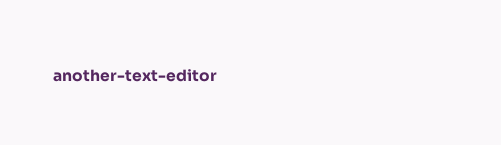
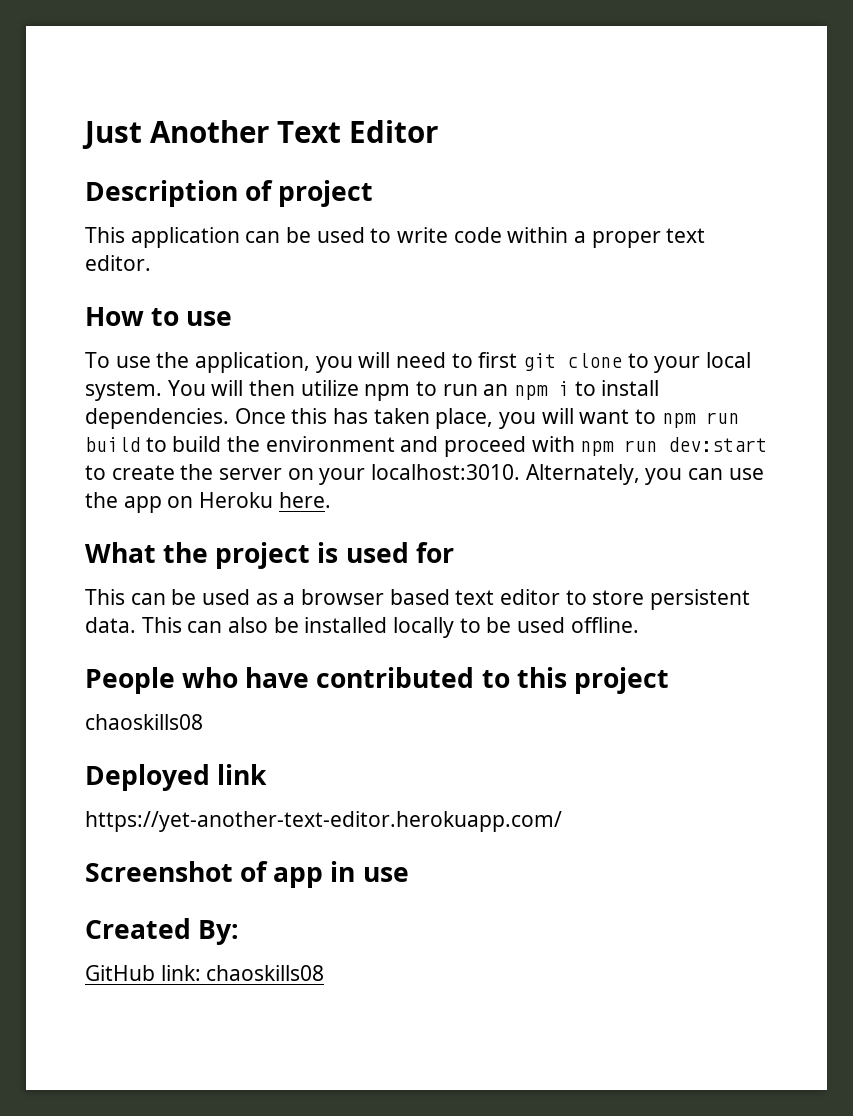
[53,69,217,82] another-text-editor -> [82,120,438,149] [85,180,374,207] [85,227,706,248] [85,255,151,271] [85,307,233,326] [85,352,752,373] [85,380,660,401] [85,408,739,429] [85,436,768,457] [85,464,764,485] [85,492,331,513] [85,542,454,569] [85,589,751,610] [85,617,639,638] [85,667,669,694] [85,714,203,730] [85,764,268,791] [85,811,562,832] [85,861,409,888] [85,918,240,945] [85,965,325,981] Just Another Text Editor // Description of project // This application can be used to write code within a proper text editor. // How to use // To use the application, you will need to first git clone to your local system. You will then utilize npm to run an npm i to install dependencies. Once this has taken place, you will want to npm run build to build the environment and proceed with npm run dev:start to create the server on your localhost:3010. Alternately, you can use the app on Heroku here. // What the project is used for // This can be used as a browser based text editor to store persistent data. This can also be installed locally to be used offline. // People who have contributed to this project // chaoskills08 // Deployed link // https://yet-another-text-editor.herokuapp.com/ // Screenshot of app in use // Created By: // GitHub link: chaoskills08

